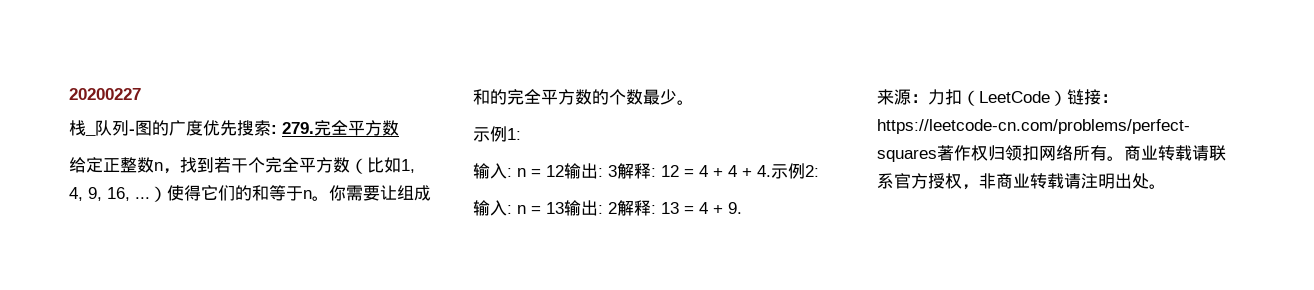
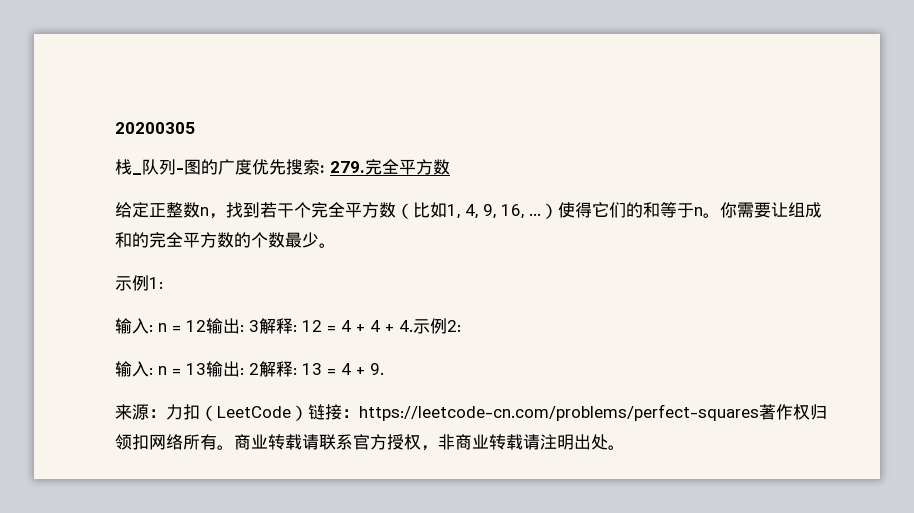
[69,88,141,100] 20200227 -> [115,122,195,134] 20200305

